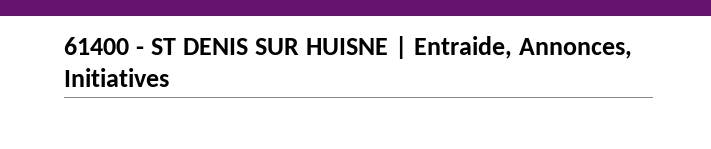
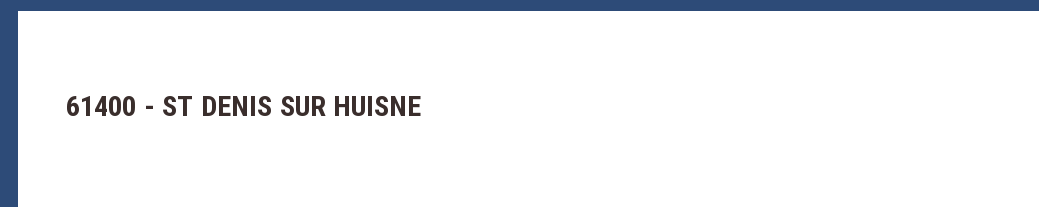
[395,36,633,59] [64,68,169,87] | Entraide, Annonces, Initiatives -> (422, 106) none

